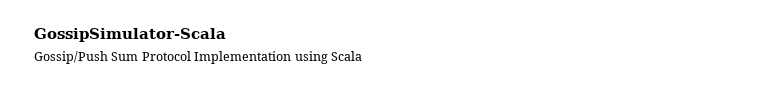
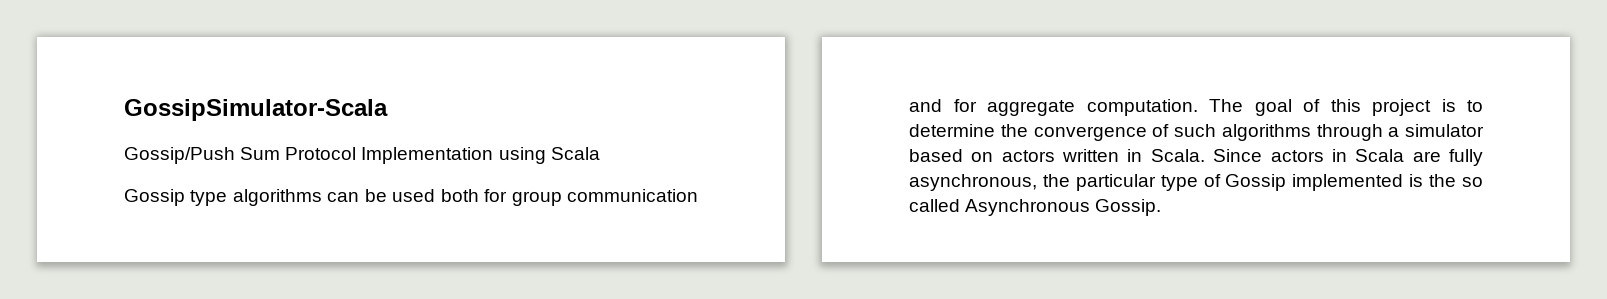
(362, 56) none -> [124,189,699,206] [909,99,1483,116] [909,124,1484,141] [909,149,1483,166] [909,174,1483,191] [909,199,1162,216] // Gossip type algorithms can be used both for group communication and for aggregate computation. The goal of this project is to determine the convergence of such algorithms through a simulator based on actors written in Scala. Since actors in Scala are fully asynchronous, the particular type of Gossip implemented is the so called Asynchronous Gossip.

